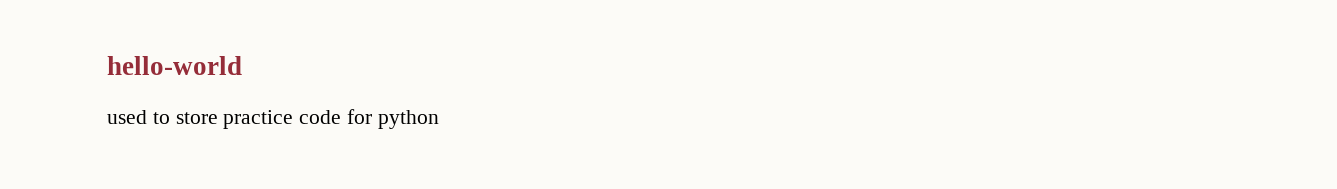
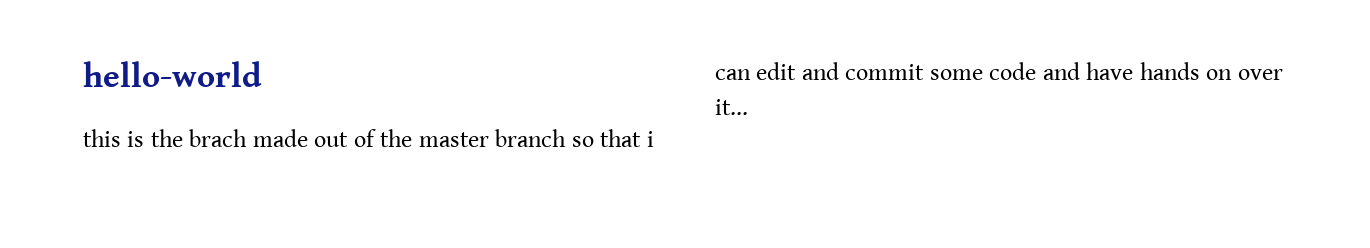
[107,109,439,129] used to store practice code for python -> [83,129,654,147] [715,62,1283,80] [715,99,748,115] this is the brach made out of the master branch so that i can edit and commit some code and have hands on over it...

